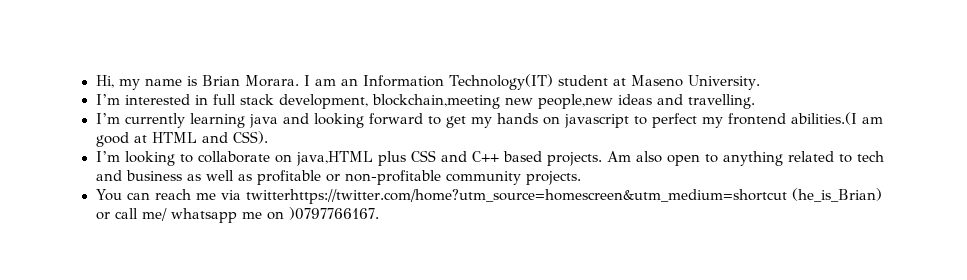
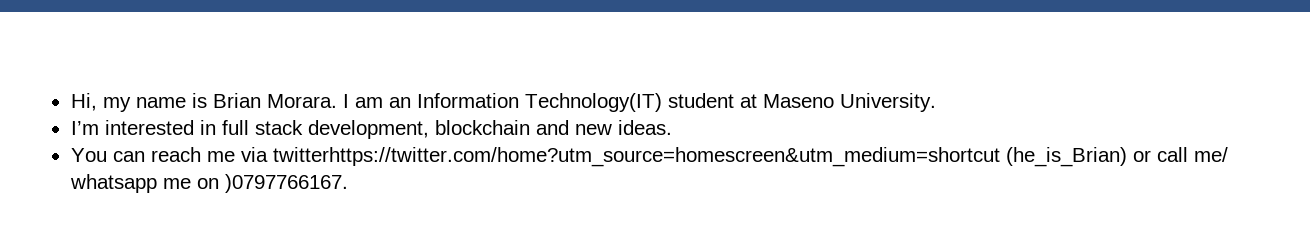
[371,94,755,109] [95,112,883,128] [95,131,268,147] [95,150,884,166] [95,170,581,185] blockchain,meeting new people,new ideas and travelling. // I’m currently learning java and looking forward to get my hands on javascript to perfect my frontend abilities.(I am good at HTML and CSS). // I’m looking to collaborate on java,HTML plus CSS and C++ based projects. Am also open to anything related to tech and business as well as profitable or non-profitable community projects. -> [434,120,672,135] blockchain and new ideas.

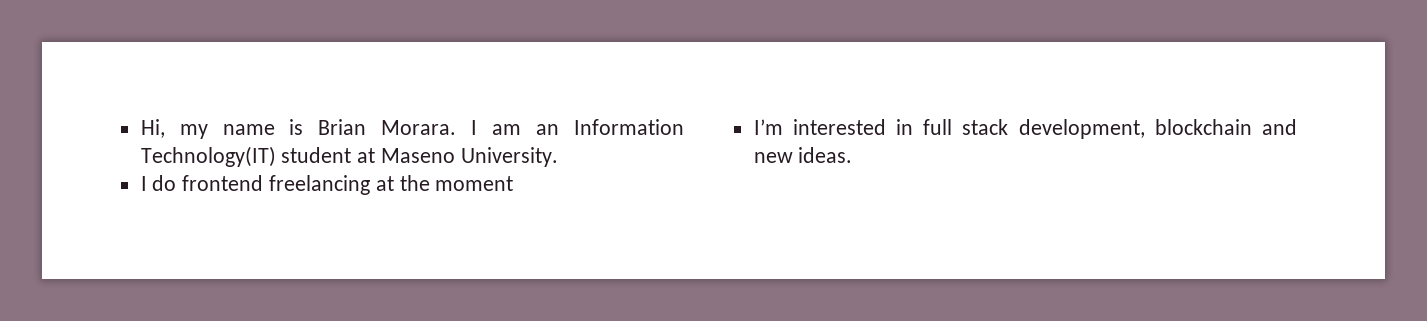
(936, 102) none -> [140,175,514,195] // I do frontend freelancing at the moment
[70,147,1228,167] [69,174,348,193] // You can reach me via twitterhttps://twitter.com/home?utm_source=homescreen&utm_medium=shortcut (he_is_Brian) or call me/ whatsapp me on )0797766167. -> (853, 155) none

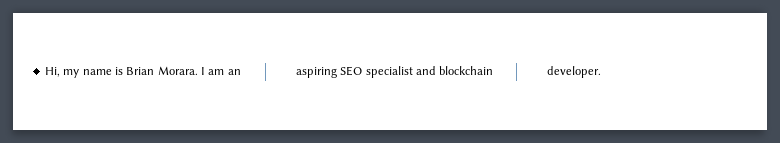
[574,119,685,135] [140,146,558,167] [140,175,514,195] [753,119,1297,139] [753,147,853,163] Information Technology(IT) student at Maseno University. // I do frontend freelancing at the moment // I’m interested in full stack development, blockchain and new ideas. -> [295,66,601,78] aspiring SEO specialist and blockchain developer.

